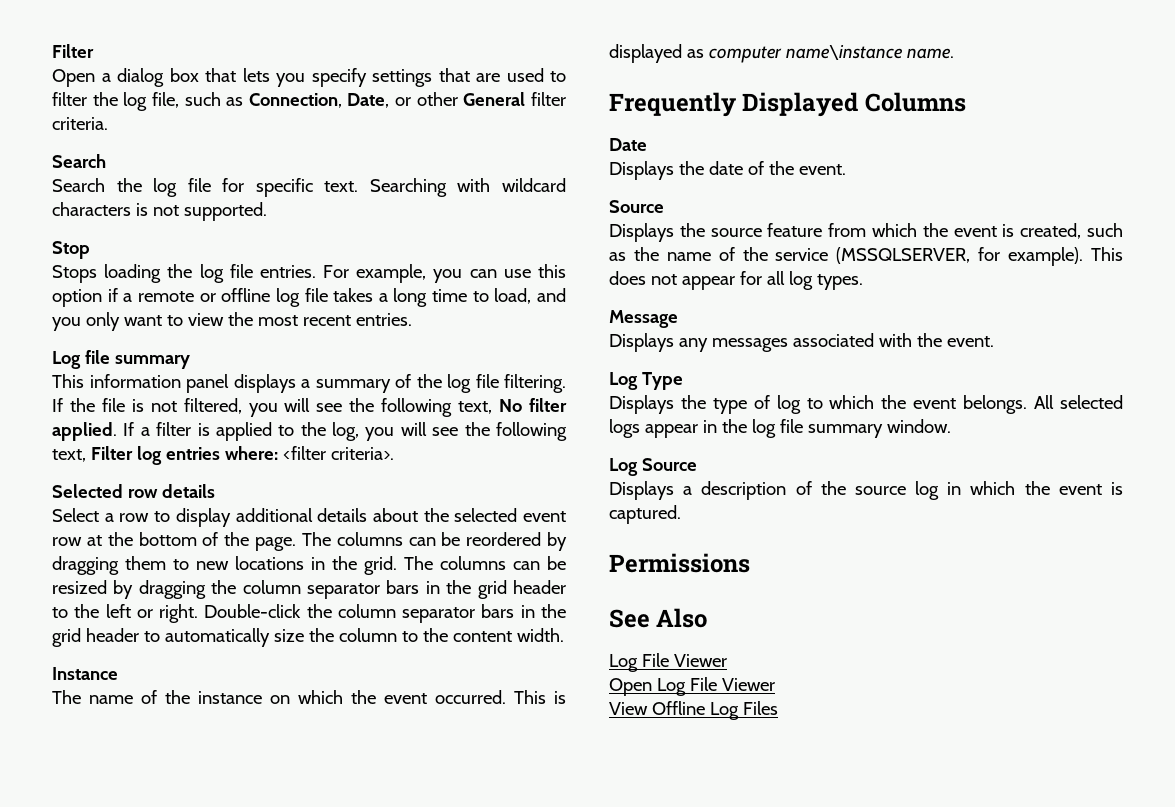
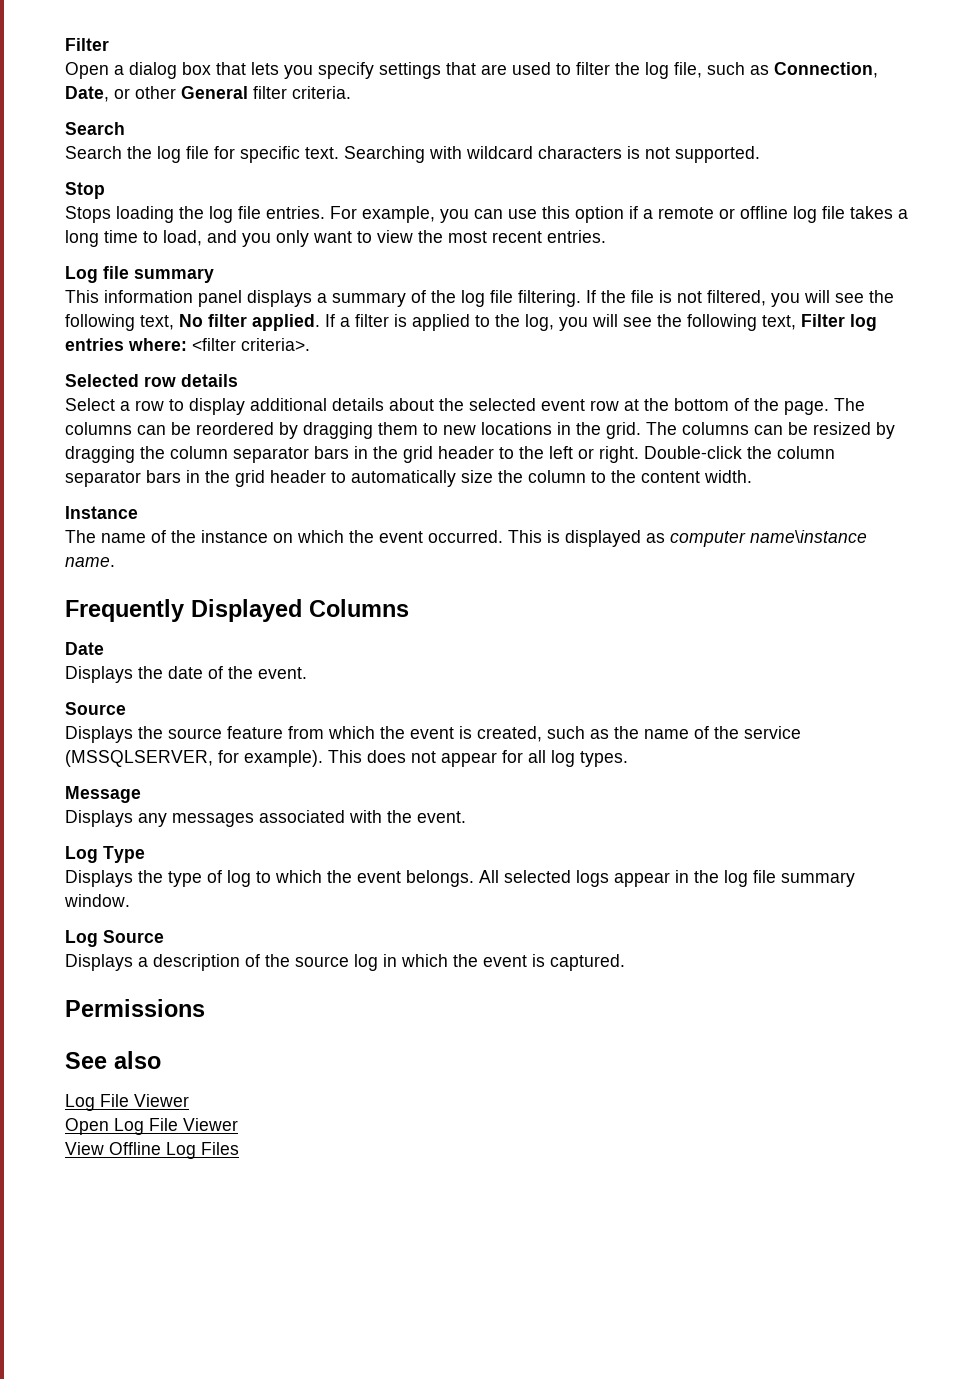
[656,608,708,628] Also -> [114,1051,161,1069] also

